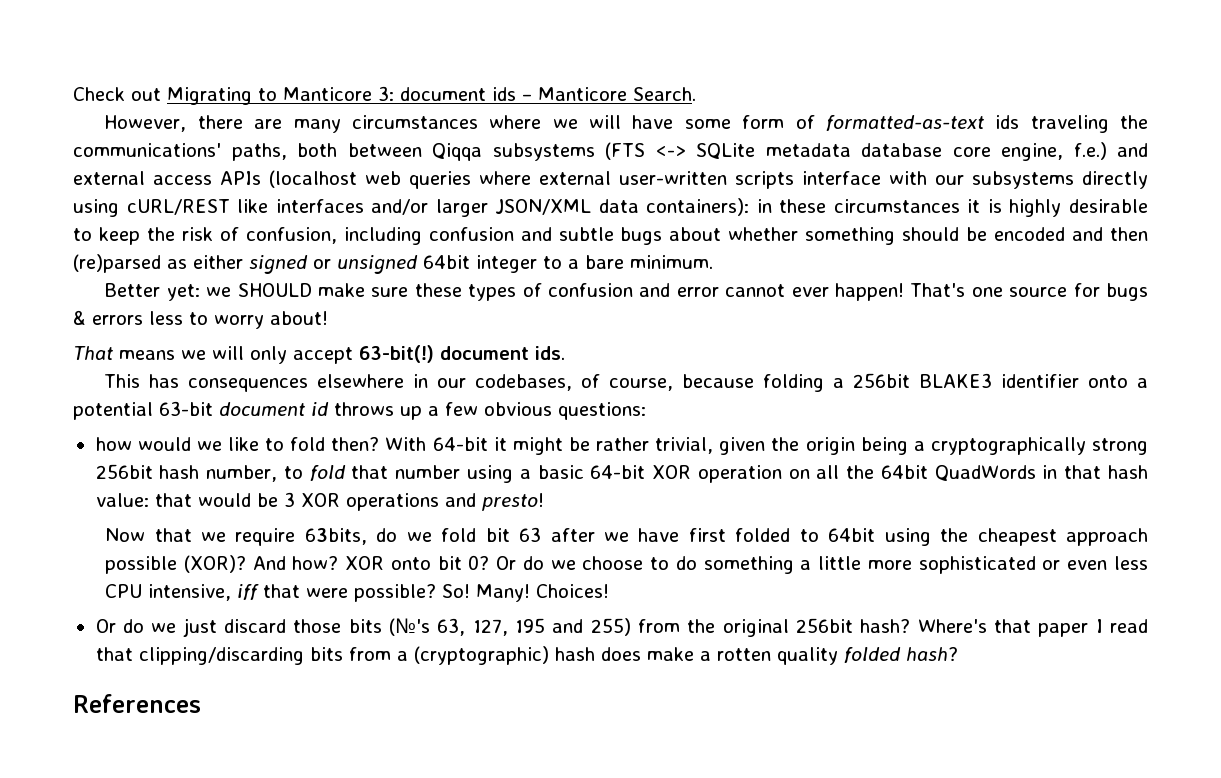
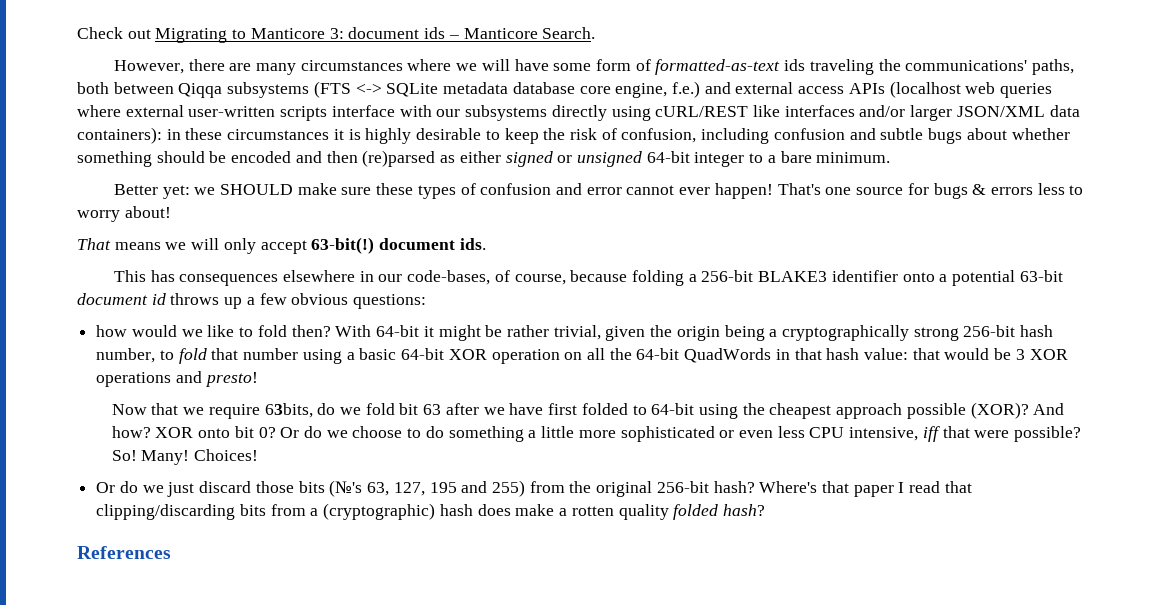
[423,255,470,269] 64bit -> [646,151,690,163] 64-bit
[475,374,573,391] codebases, -> [407,270,491,285] code-bases,
[853,373,911,388] 256bit -> [701,270,754,282] 256-bit
[95,464,153,479] 256bit -> [963,325,1016,337] 256-bit
[880,465,928,479] 64bit -> [636,348,680,360] 64-bit
[828,528,876,542] 64bit -> [651,403,695,415] 64-bit
[795,618,853,633] 256bit -> [656,481,709,493] 256-bit

